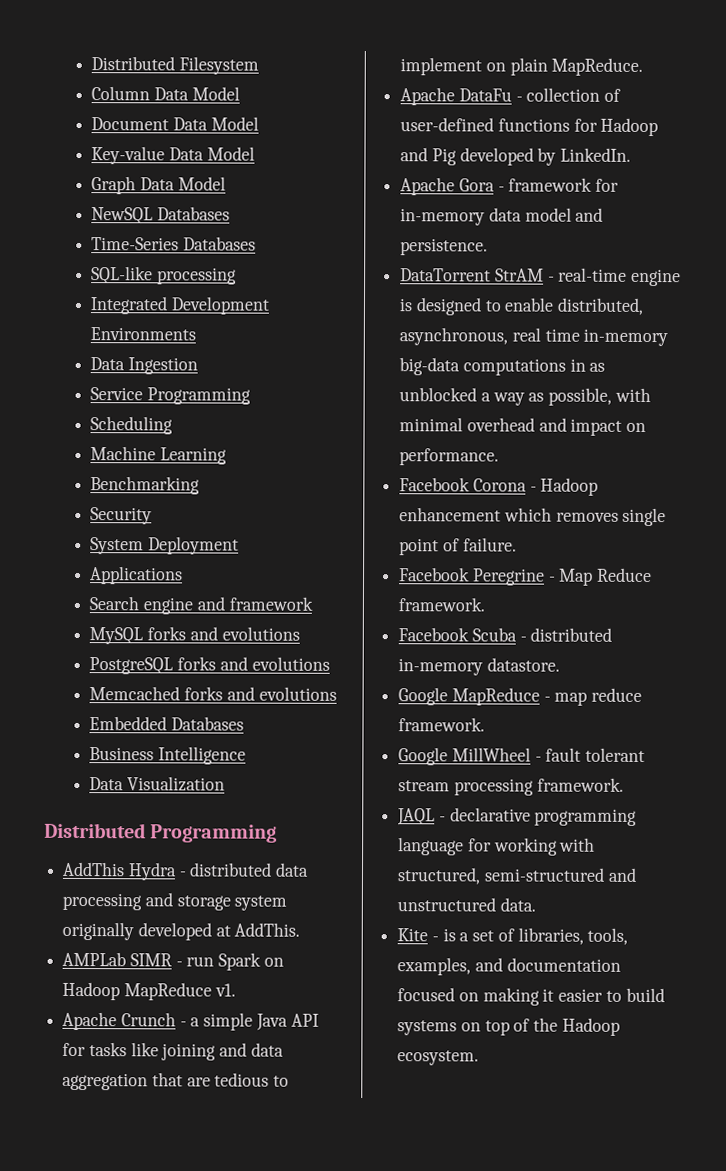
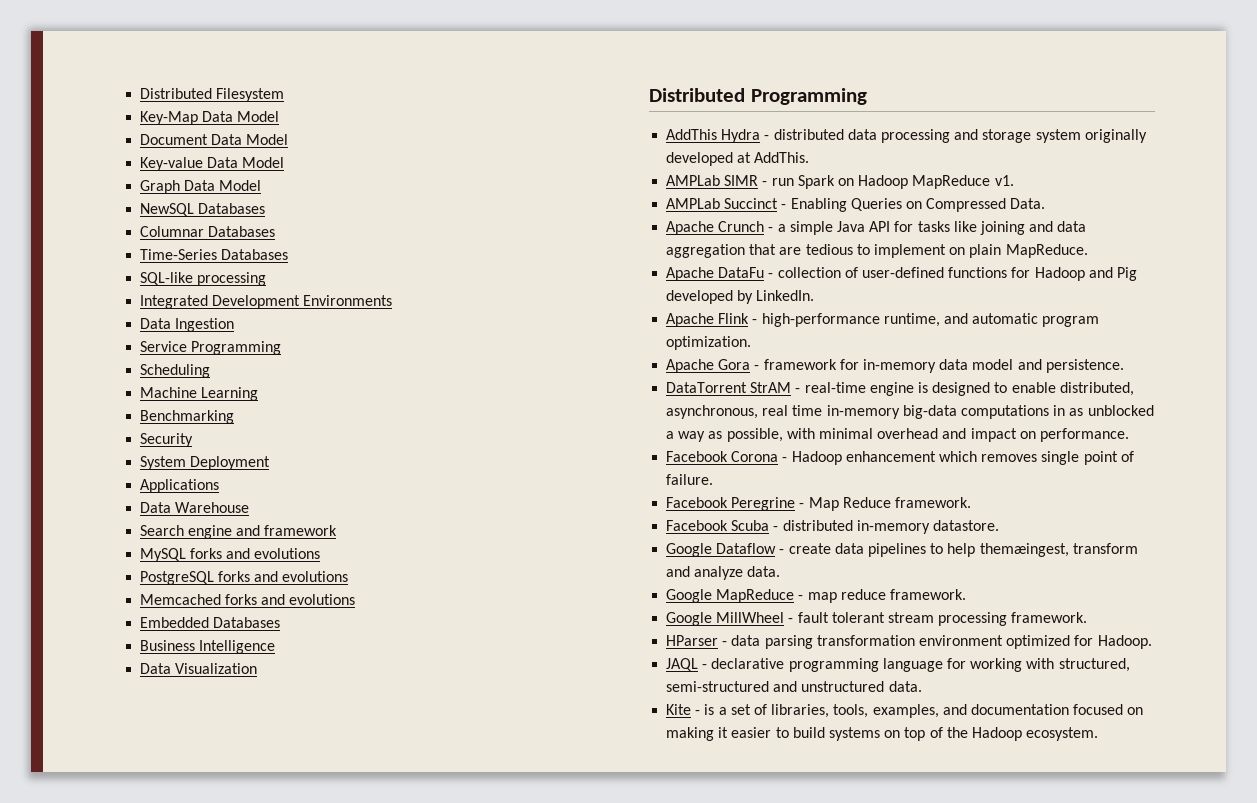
[91,86,151,101] Column -> [139,111,198,125] Key-Map
(231, 213) none -> [139,226,276,237] // Columnar Databases
(184, 575) none -> [139,502,250,513] // Data Warehouse
(236, 990) none -> [666,198,1046,212] // AMPLab Succinct - Enabling Queries on Compressed Data.
(632, 154) none -> [666,313,1100,327] [666,336,752,350] // Apache Flink - high-performance runtime, and automatic program optimization.
(560, 664) none -> [666,543,1138,557] [666,566,781,580] // Google Dataflow - create data pipelines to help themæingest, transform and analyze data.
(624, 784) none -> [666,635,1152,649] // HParser - data parsing transformation environment optimized for Hadoop.

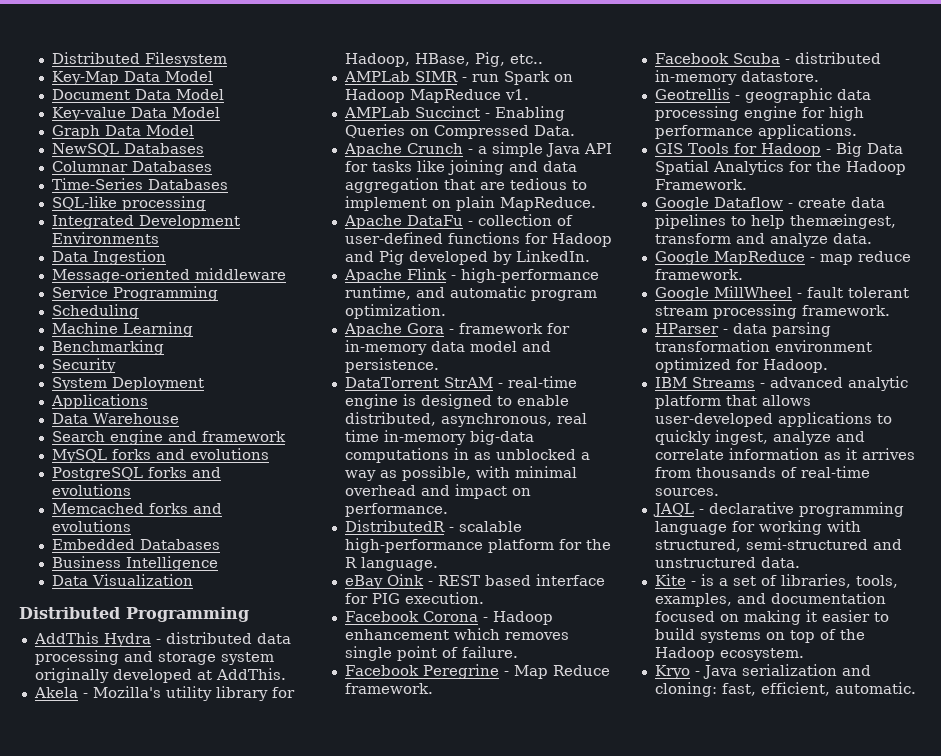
(235, 325) none -> [52,268,287,283] // Message-oriented middleware
(810, 157) none -> [33,686,295,701] [344,52,543,67] // Akela - Mozilla's utility library for Hadoop, HBase, Pig, etc..
(1129, 435) none -> [344,520,522,532] [344,538,611,553] [344,557,438,571] [344,574,605,589] [344,592,484,604] // DistributedR - scalable high-performance platform for the R language. // eBay Oink - REST based interface for PIG execution.
(999, 525) none -> [654,88,871,103] [654,106,864,121] [654,124,857,139] [654,142,903,157] [654,160,906,175] [654,179,747,190] // Geotrellis - geographic data processing engine for high performance applications. // GIS Tools for Hadoop - Big Data Spatial Analytics for the Hadoop Framework.
(1152, 642) none -> [654,376,908,391] [654,395,811,409] [654,412,892,427] [654,430,865,445] [654,448,915,460] [654,466,870,478] [654,488,719,496] // IBM Streams - advanced analytic platform that allows user-developed applications to quickly ingest, analyze and correlate information as it arrives from thousands of real-time sources.
(1099, 734) none -> [654,664,871,679] [654,682,916,697] // Kryo - Java serialization and cloning: fast, efficient, automatic.

